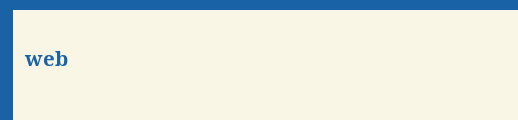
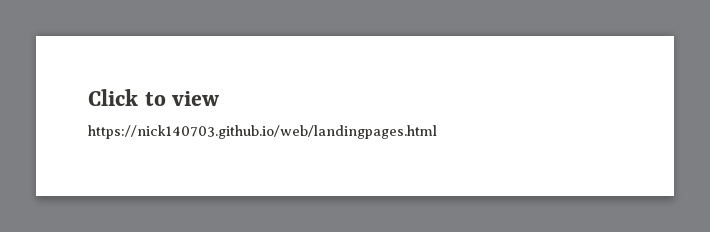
[24,51,68,66] web -> [88,89,220,106] [88,125,437,139] Click to view // https://nick140703.github.io/web/landingpages.html

